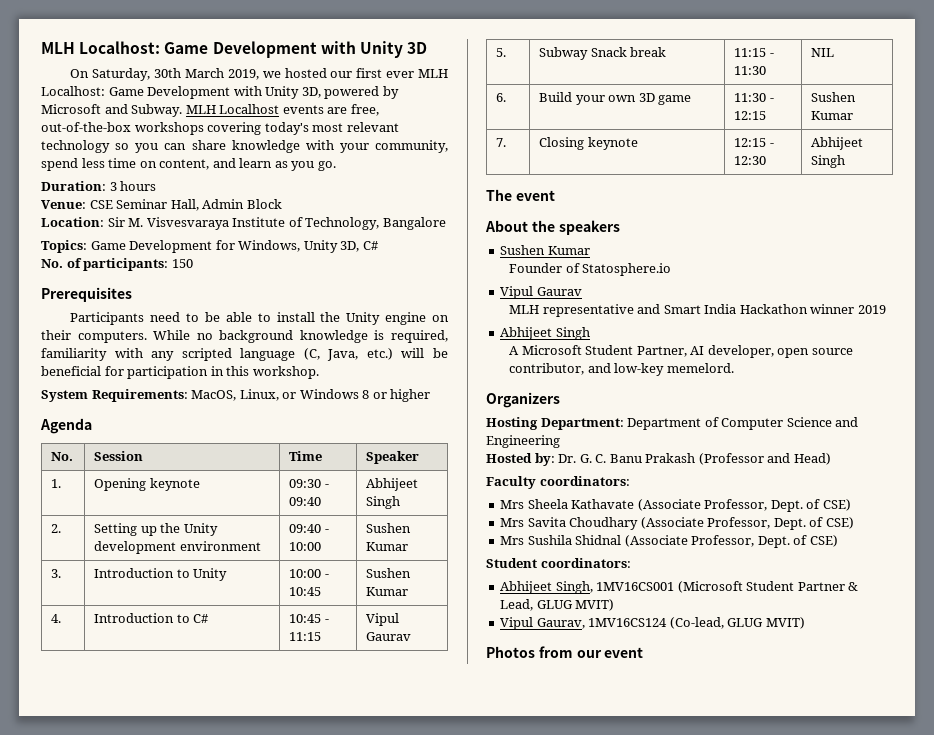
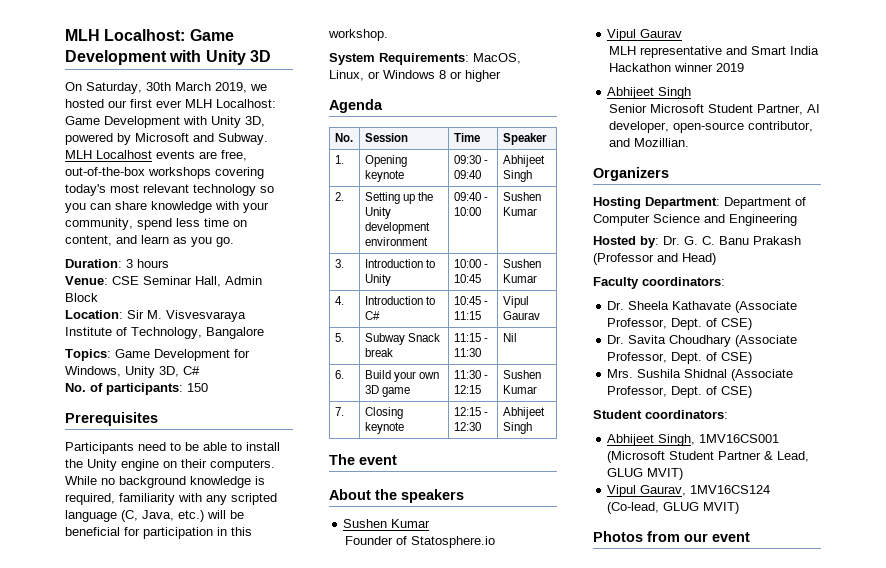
[811,48,835,57] NIL -> [502,333,517,342] Nil
[509,346,520,355] A -> [609,104,648,113] Senior
[777,348,853,358] [509,363,734,376] open source contributor, and low-key memelord. -> [673,121,814,133] [609,138,690,147] open-source contributor, and Mozillian.
[500,500,525,509] Mrs -> [607,301,625,310] Dr.
[500,518,525,527] Mrs -> [607,335,625,344] Dr.
[500,536,525,545] Mrs -> [607,369,634,378] Mrs.

